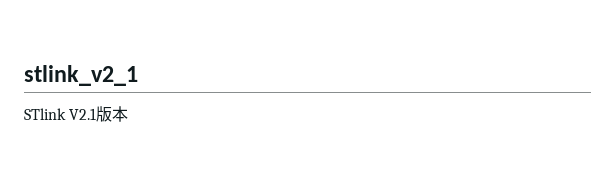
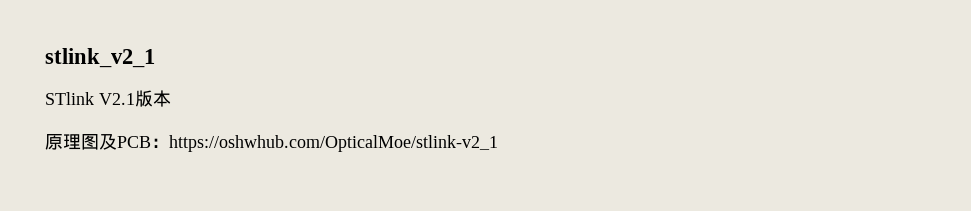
(129, 114) none -> [45,134,498,152] // 原理图及PCB：https://oshwhub.com/OpticalMoe/stlink-v2_1

